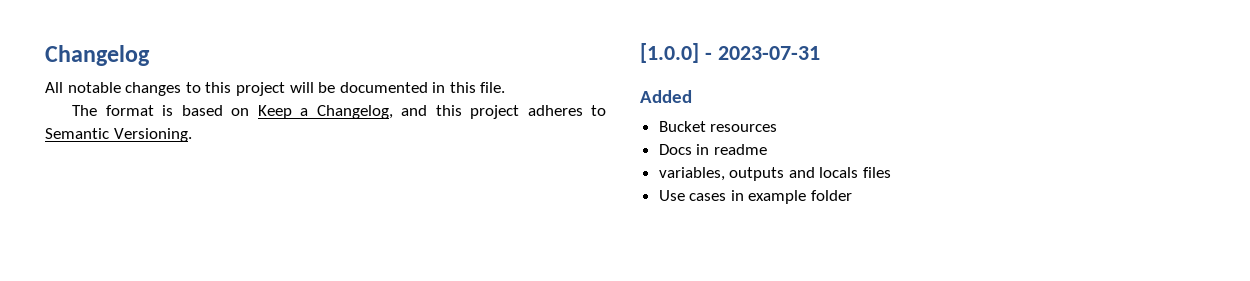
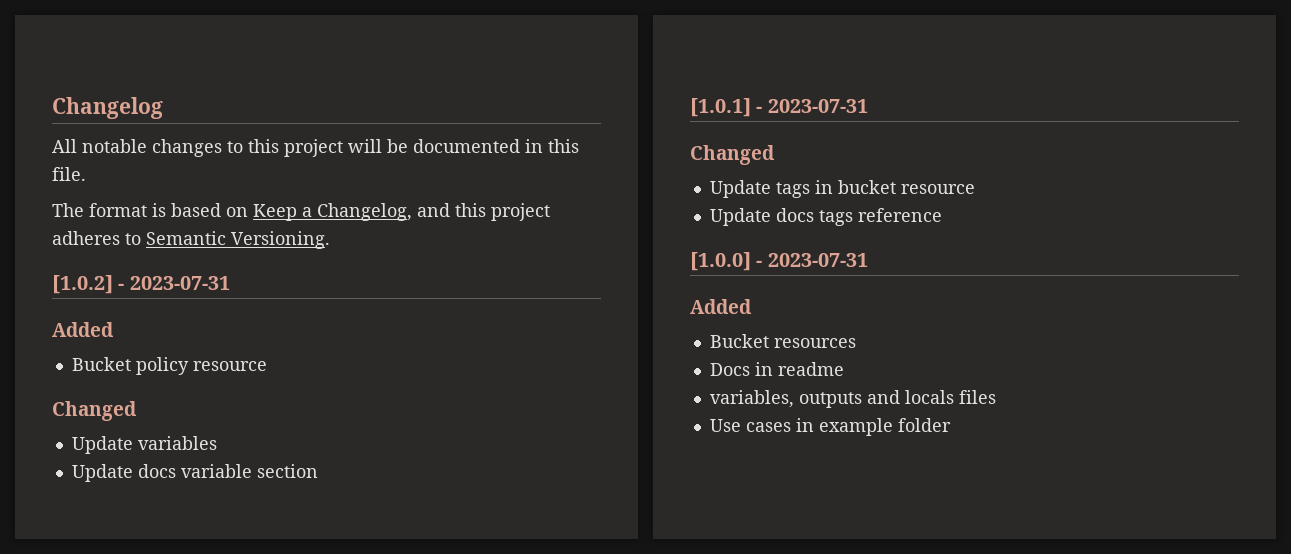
(192, 135) none -> [52,275,230,294] [52,322,114,337] [71,357,267,375] [52,401,137,421] [71,436,217,454] [71,464,318,482] [690,98,868,117] [690,145,775,165] [709,180,975,198] [709,208,942,226] // [1.0.2] - 2023-07-31 // Added // Bucket policy resource // Changed // Update variables // Update docs variable section // [1.0.1] - 2023-07-31 // Changed // Update tags in bucket resource // Update docs tags reference

